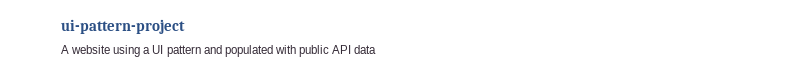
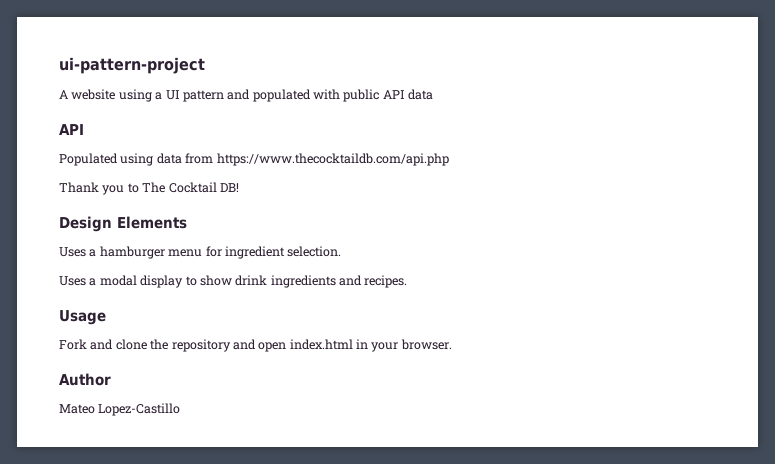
(377, 49) none -> [59,124,84,135] [59,153,449,166] [59,182,239,195] [59,216,187,232] [59,246,342,259] [59,275,408,288] [59,310,106,325] [59,339,452,352] [59,373,111,386] [59,403,181,416] // API // Populated using data from https://www.thecocktaildb.com/api.php // Thank you to The Cocktail DB! // Design Elements // Uses a hamburger menu for ingredient selection. // Uses a modal display to show drink ingredients and recipes. // Usage // Fork and clone the repository and open index.html in your browser. // Author // Mateo Lopez-Castillo

